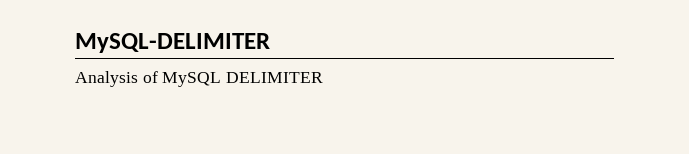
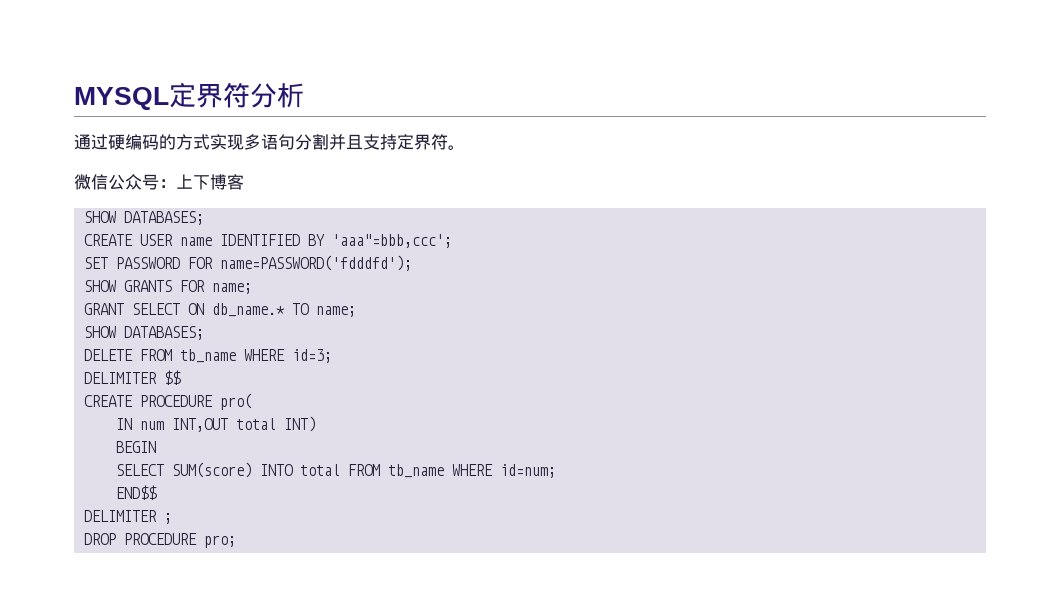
[75,33,270,53] [75,71,324,87] MySQL-DELIMITER // Analysis of MySQL DELIMITER -> [74,82,304,110] [74,134,465,150] [74,174,244,190] [84,211,205,225] [84,234,453,248] [84,255,413,271] [84,280,253,294] [84,303,357,317] [84,326,205,340] [84,349,333,363] [84,370,182,385] [84,393,253,410] [116,416,317,432] [116,441,157,453] [116,462,557,478] [116,485,158,500] [84,510,173,524] [84,533,237,548] MYSQL定界符分析 // 通过硬编码的方式实现多语句分割并且支持定界符。 // 微信公众号：上下博客 // SHOW DATABASES; // CREATE USER name IDENTIFIED BY 'aaa"=bbb,ccc'; // SET PASSWORD FOR name=PASSWORD('fdddfd'); // SHOW GRANTS FOR name; // GRANT SELECT ON db_name.* TO name; // SHOW DATABASES; // DELETE FROM tb_name WHERE id=3; // DELIMITER $$ // CREATE PROCEDURE pro( // IN num INT,OUT total INT) // BEGIN // SELECT SUM(score) INTO total FROM tb_name WHERE id=num; // END$$ // DELIMITER ; // DROP PROCEDURE pro;

